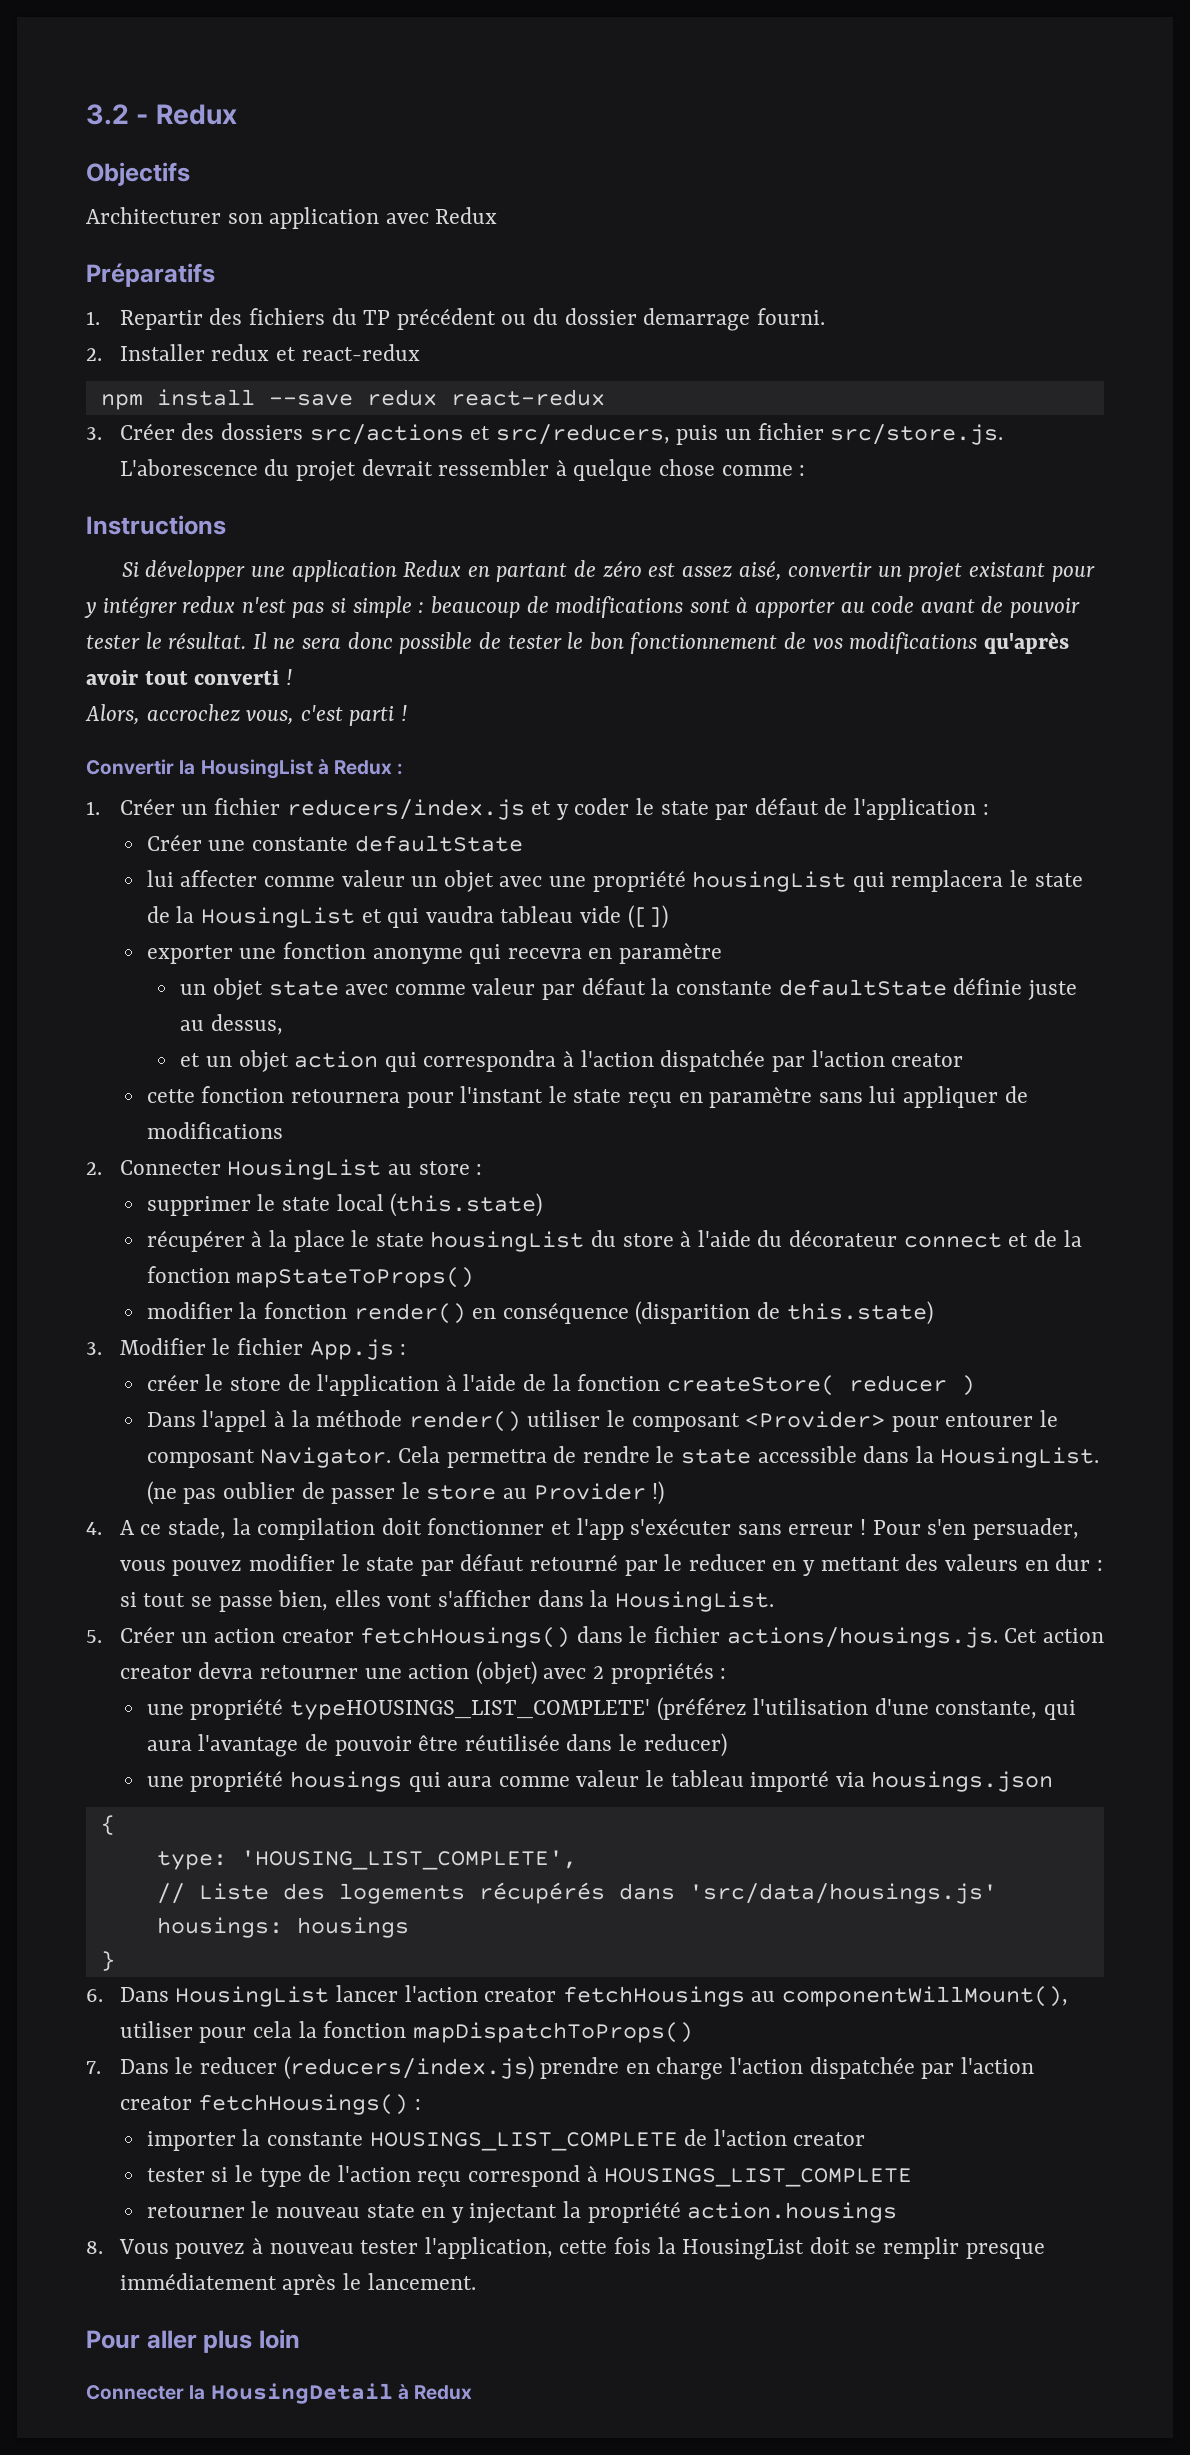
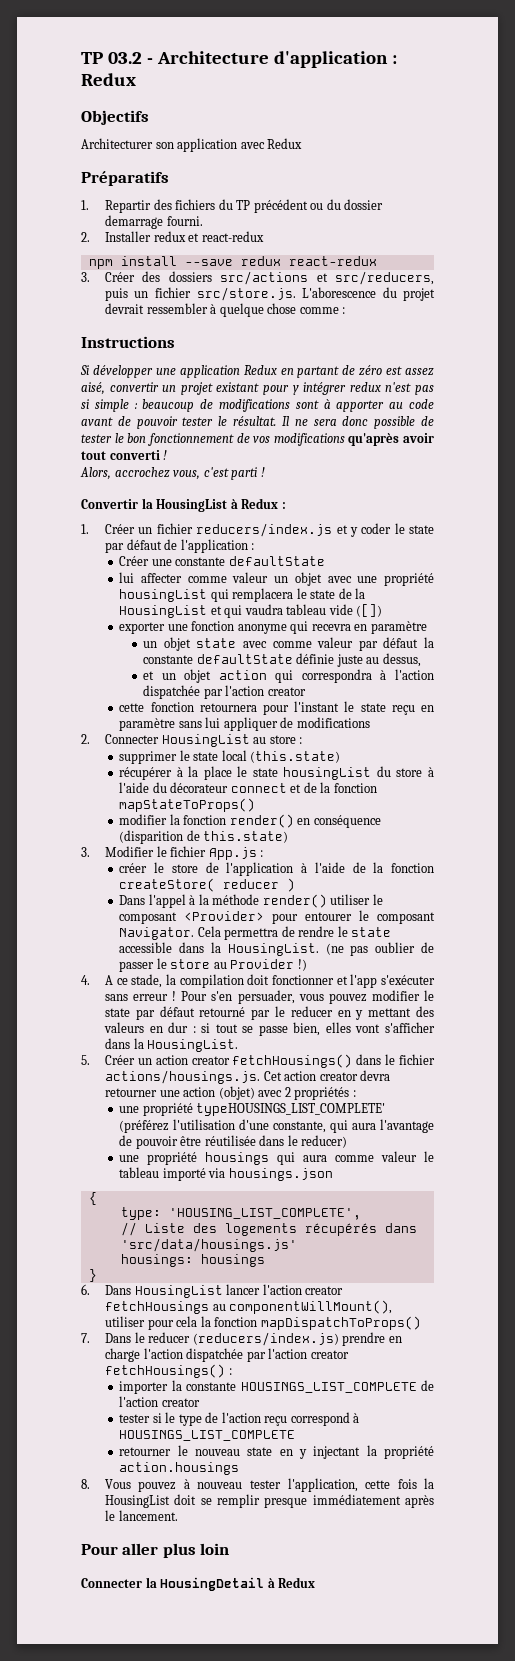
[86,104,149,125] 3.2 - -> [81,51,397,68] TP 03.2 - Architecture d'application :

